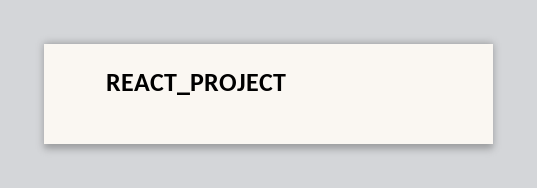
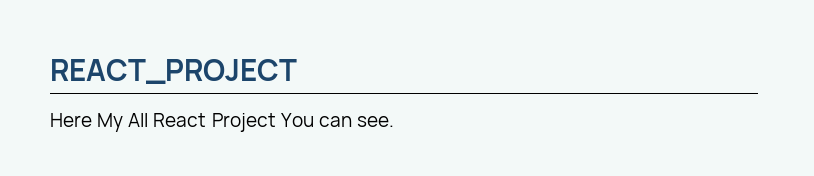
(286, 84) none -> [50,113,394,132] // Here My All React Project You can see.

